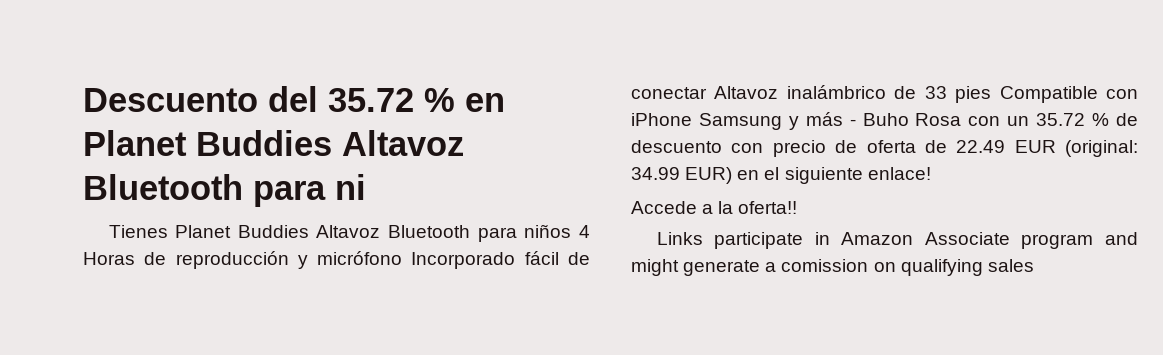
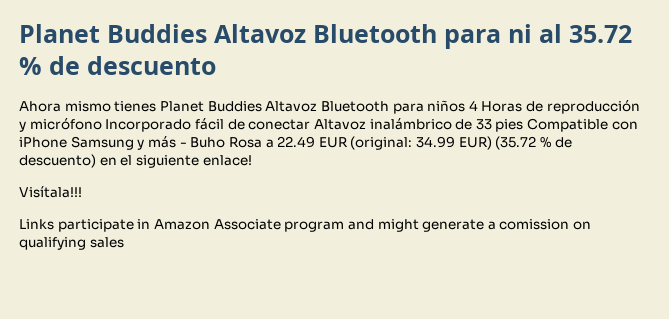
[83,86,505,112] Descuento del 35.72 % en -> (19, 33) none
[108,225,168,238] // Tienes -> [539,24,632,43] [19,56,216,75] [19,101,157,112] al 35.72 % de descuento // Ahora mismo tienes
[968,113,1138,126] [631,140,947,157] con un 35.72 % de descuento con precio de oferta de -> [265,139,274,148] a
(733, 175) none -> [495,136,572,150] [19,154,96,168] (35.72 % de descuento)
[631,201,798,214] Accede a la oferta!! -> [19,186,82,198] Visítala!!!

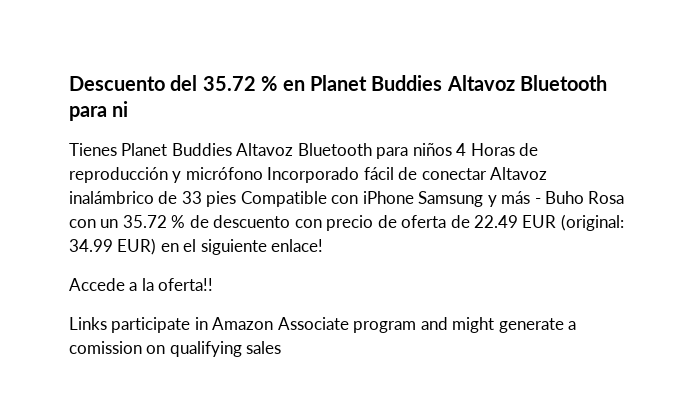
(19, 33) none -> [69,75,305,91] Descuento del 35.72 % en
[539,24,632,43] [19,56,216,75] [19,101,157,112] al 35.72 % de descuento // Ahora mismo tienes -> [69,143,117,156] // Tienes
[265,139,274,148] a -> [69,215,470,231] con un 35.72 % de descuento con precio de oferta de
[495,136,572,150] [19,154,96,168] (35.72 % de descuento) -> (157, 246) none
[19,186,82,198] Visítala!!! -> [69,278,214,291] Accede a la oferta!!

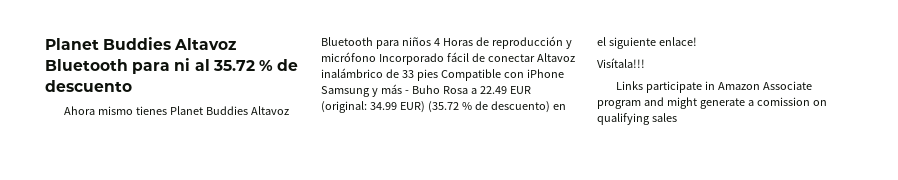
[69,75,305,91] Descuento del 35.72 % en -> (45, 44) none
[69,143,117,156] // Tienes -> [194,59,299,71] [45,80,132,92] [64,106,168,115] al 35.72 % de descuento // Ahora mismo tienes
[69,215,470,231] con un 35.72 % de descuento con precio de oferta de -> [470,88,477,94] a
(157, 246) none -> [427,101,550,113] (35.72 % de descuento)
[69,278,214,291] Accede a la oferta!! -> [597,58,645,68] Visítala!!!

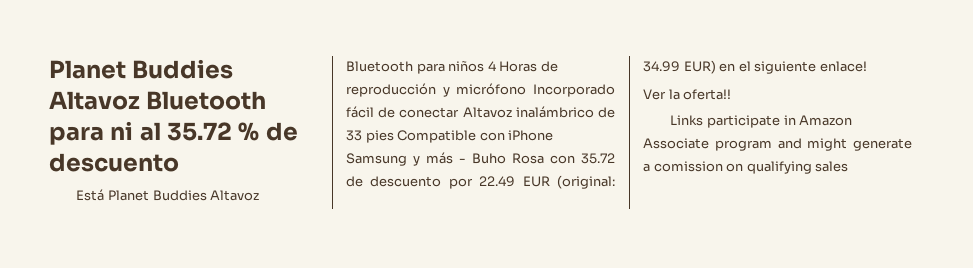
[64,106,168,115] Ahora mismo tienes -> [76,189,105,201] Está
[470,88,477,94] a -> [550,153,615,164] [346,176,473,189] con 35.72 de descuento por
[427,101,550,113] (35.72 % de descuento) -> (716, 67) none
[597,58,645,68] Visítala!!! -> [643,89,732,100] Ver la oferta!!

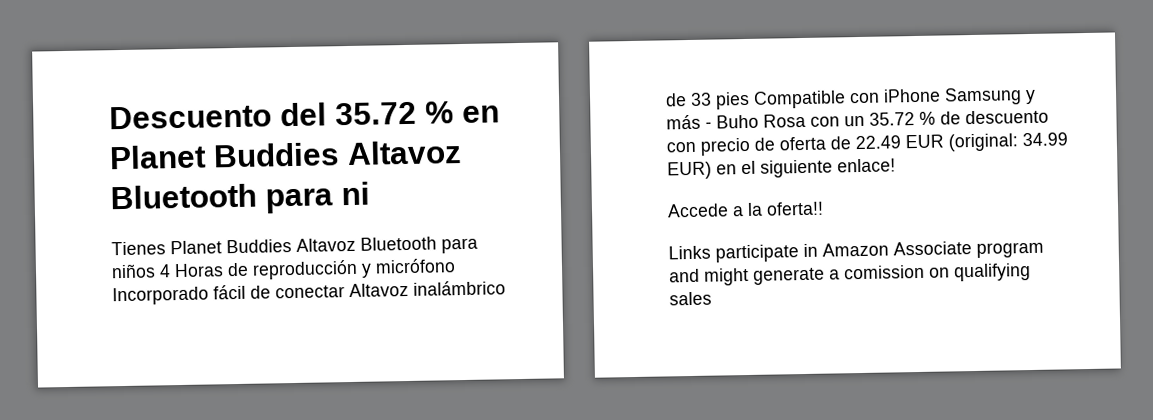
(49, 69) none -> [109,101,500,130] Descuento del 35.72 % en
[139,122,298,141] [49,153,179,172] [76,189,105,201] al 35.72 % de descuento // Está -> [111,241,166,256] // Tienes
[581,153,615,164] [346,176,473,189] 35.72 de descuento por -> [844,109,1049,127] [666,136,851,156] un 35.72 % de descuento con precio de oferta de
[643,89,666,100] Ver -> [667,203,744,218] Accede a

